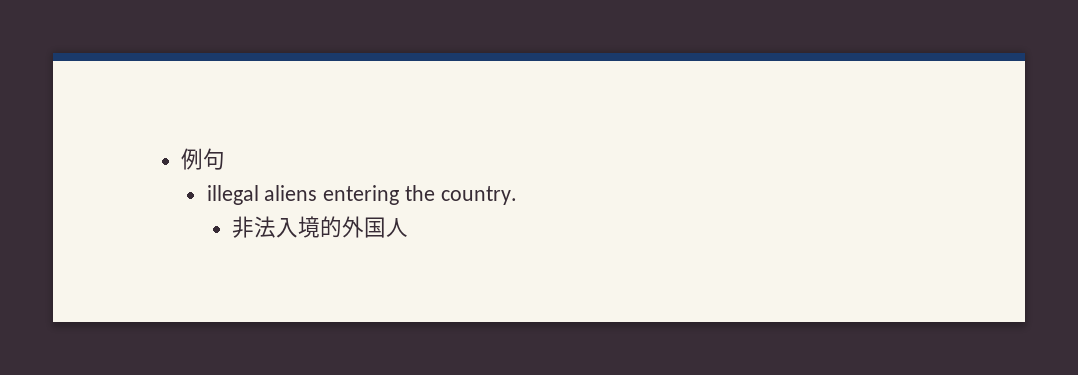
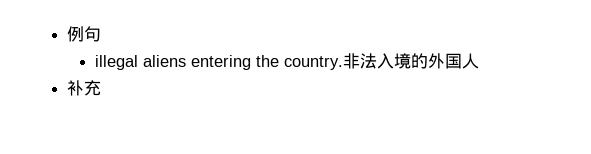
(517, 195) // -> (344, 63) none
(408, 227) none -> [67,80,102,96] // 补充

